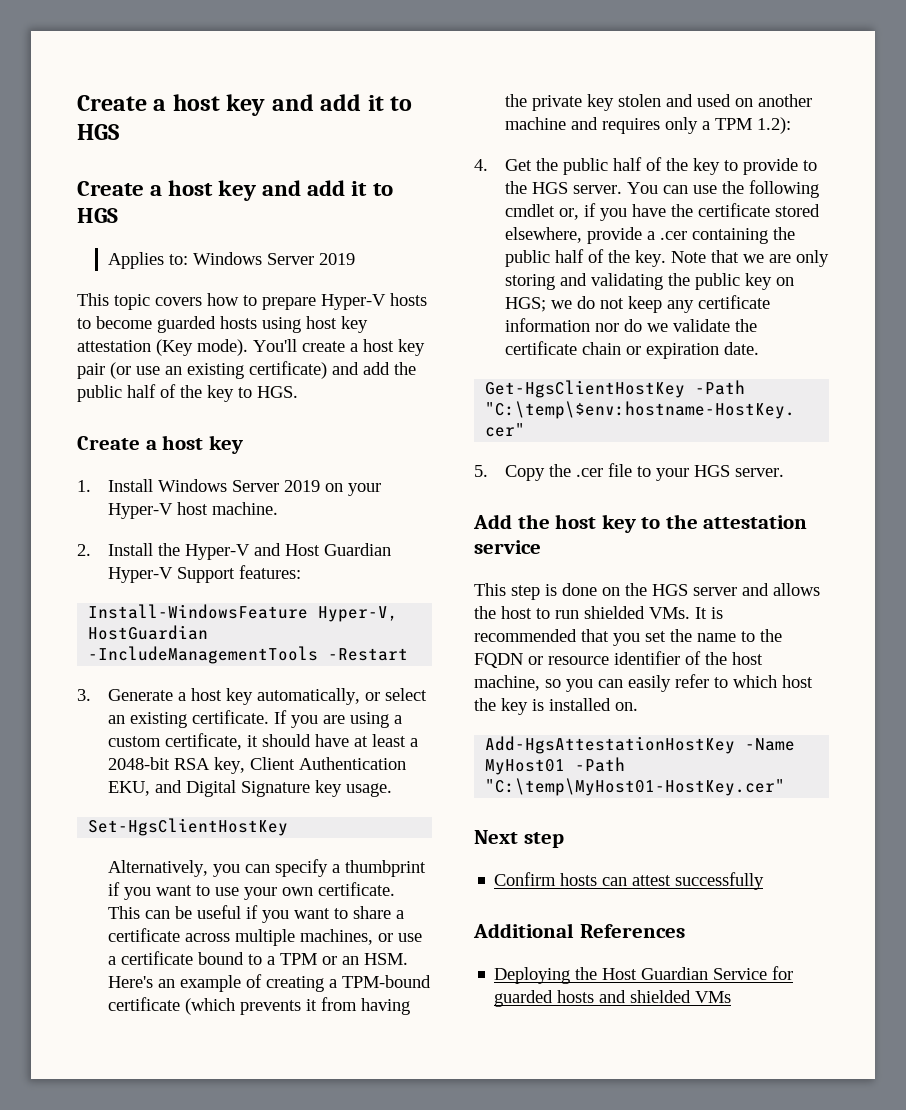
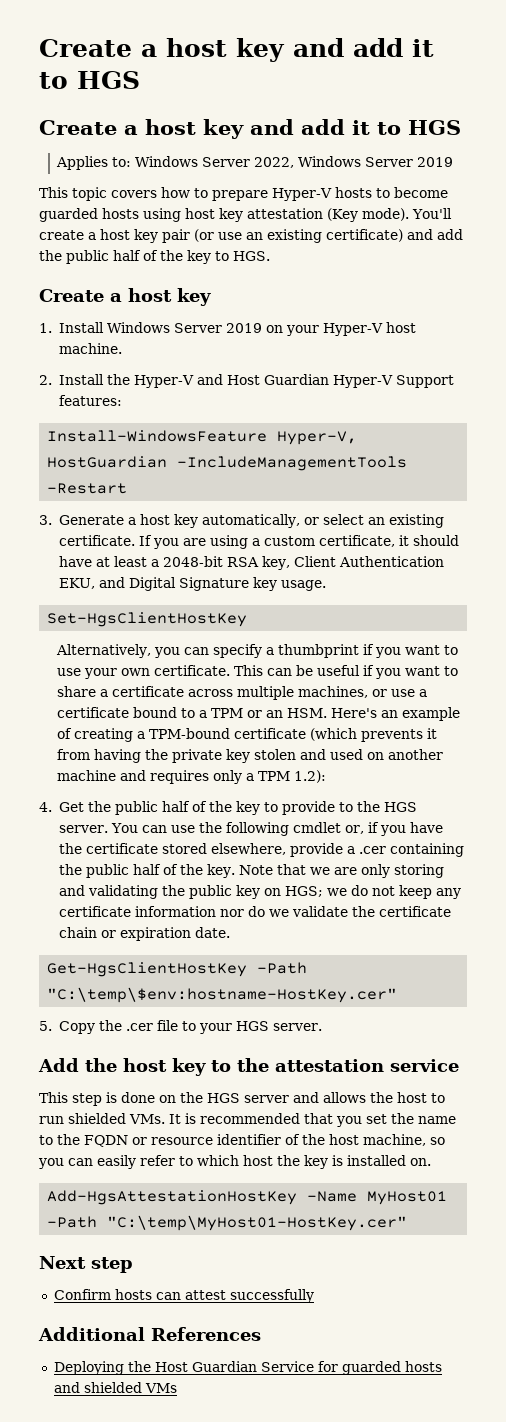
(315, 259) none -> [254,156,414,168] 2022, Windows Server

